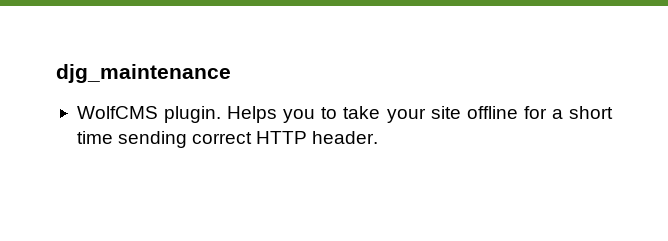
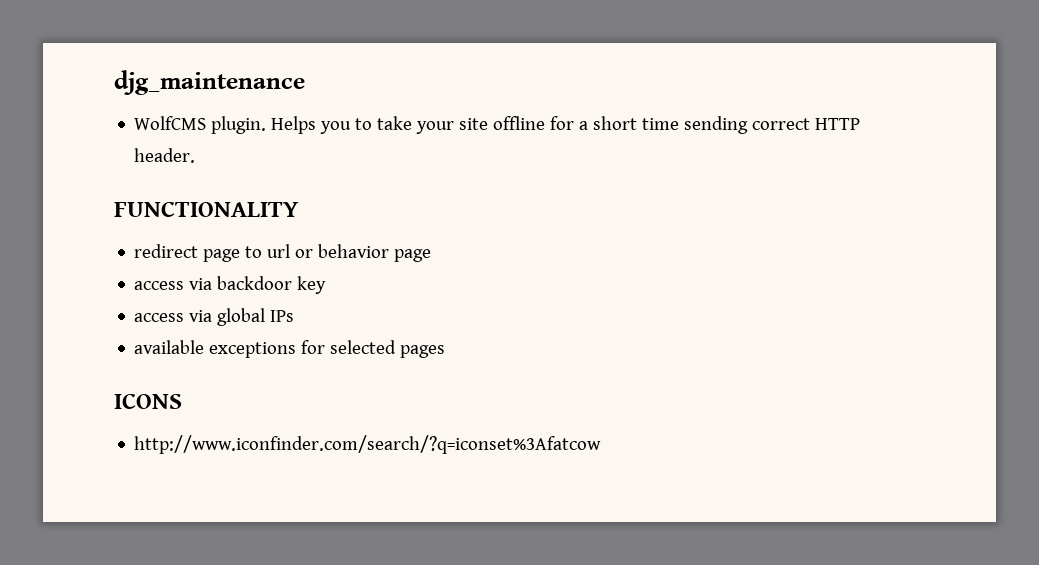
(379, 137) none -> [114,201,299,217] [134,244,432,262] [134,276,327,294] [134,308,295,326] [134,340,446,358] [114,393,182,409] [134,435,602,454] // FUNCTIONALITY // redirect page to url or behavior page // access via backdoor key // access via global IPs // available exceptions for selected pages // ICONS // http://www.iconfinder.com/search/?q=iconset%3Afatcow

